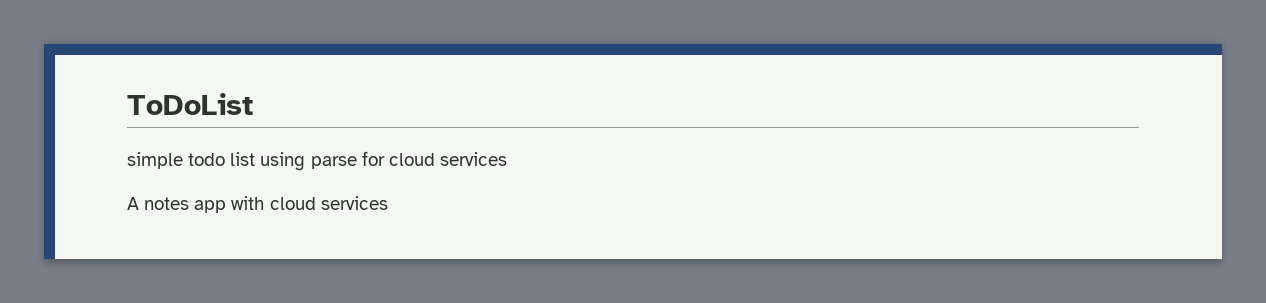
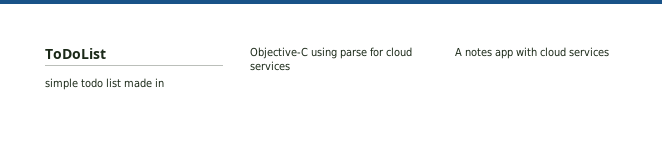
(256, 159) none -> [124,78,164,88] [250,47,308,59] made in Objective-C

